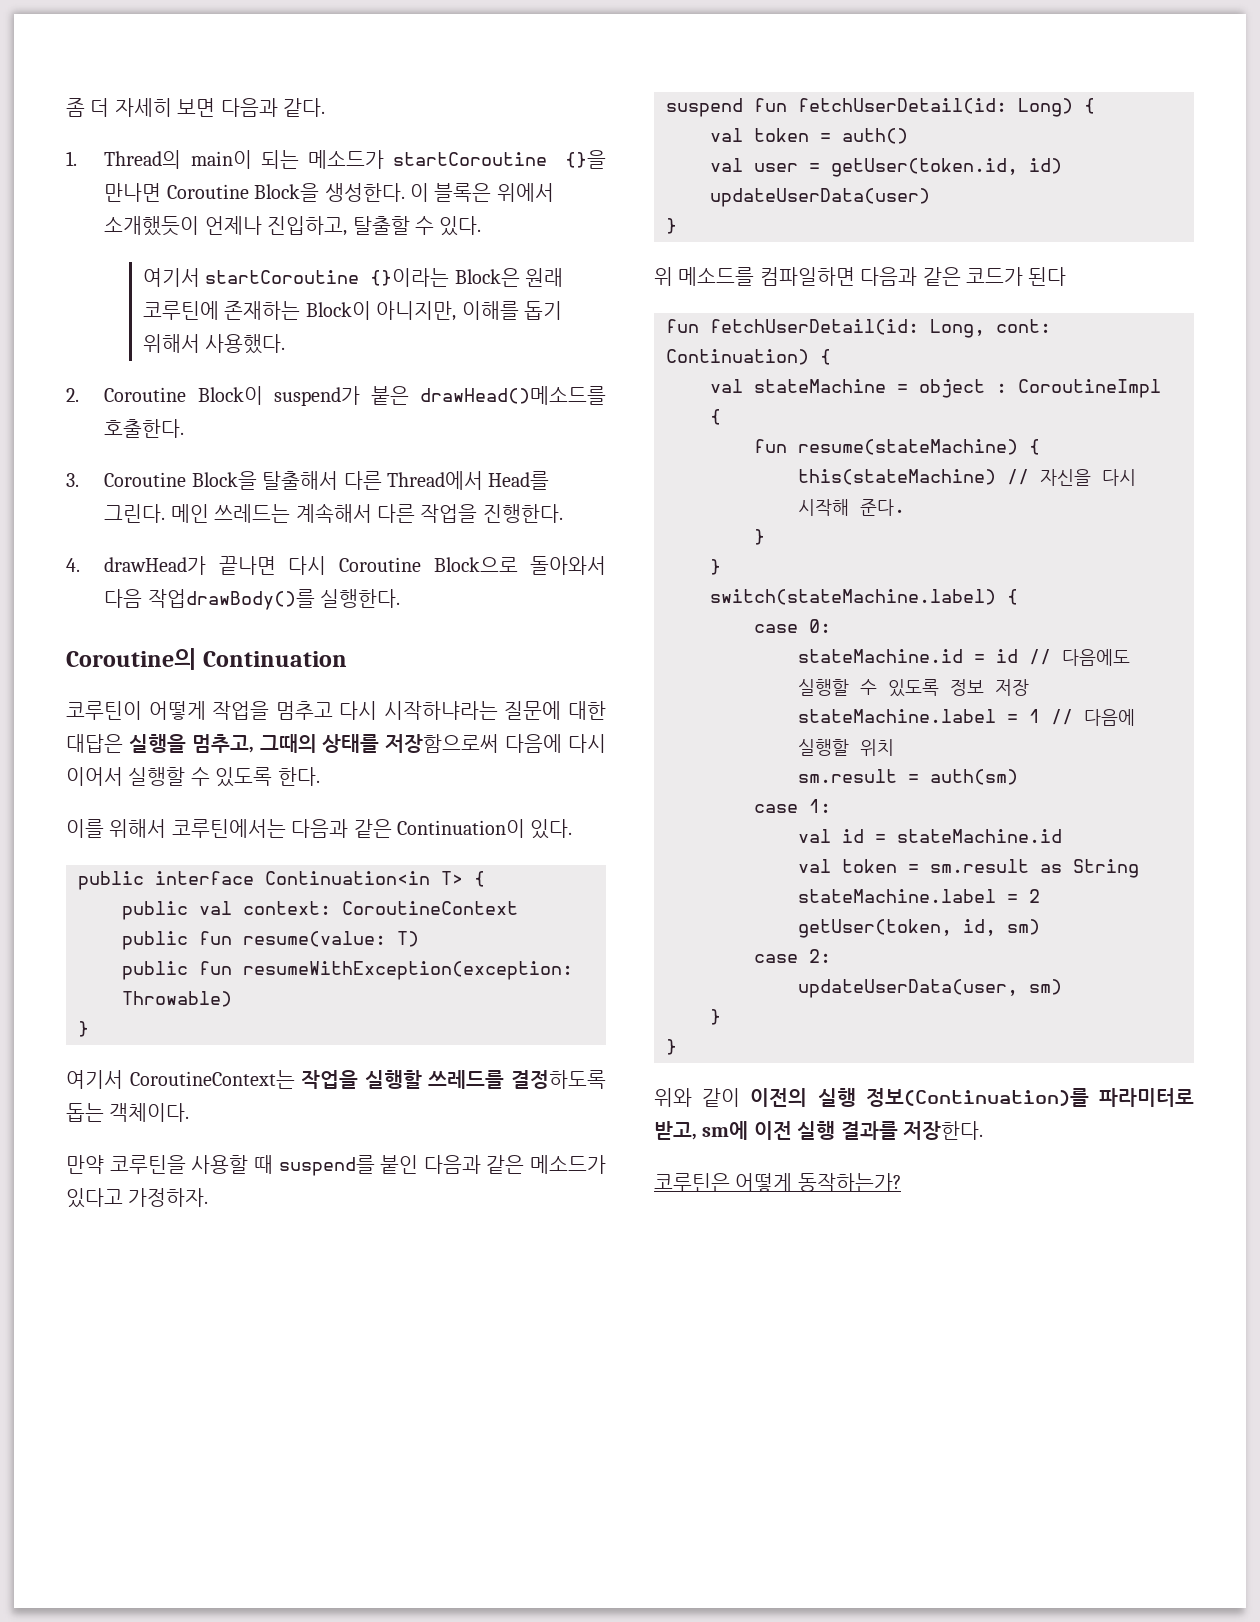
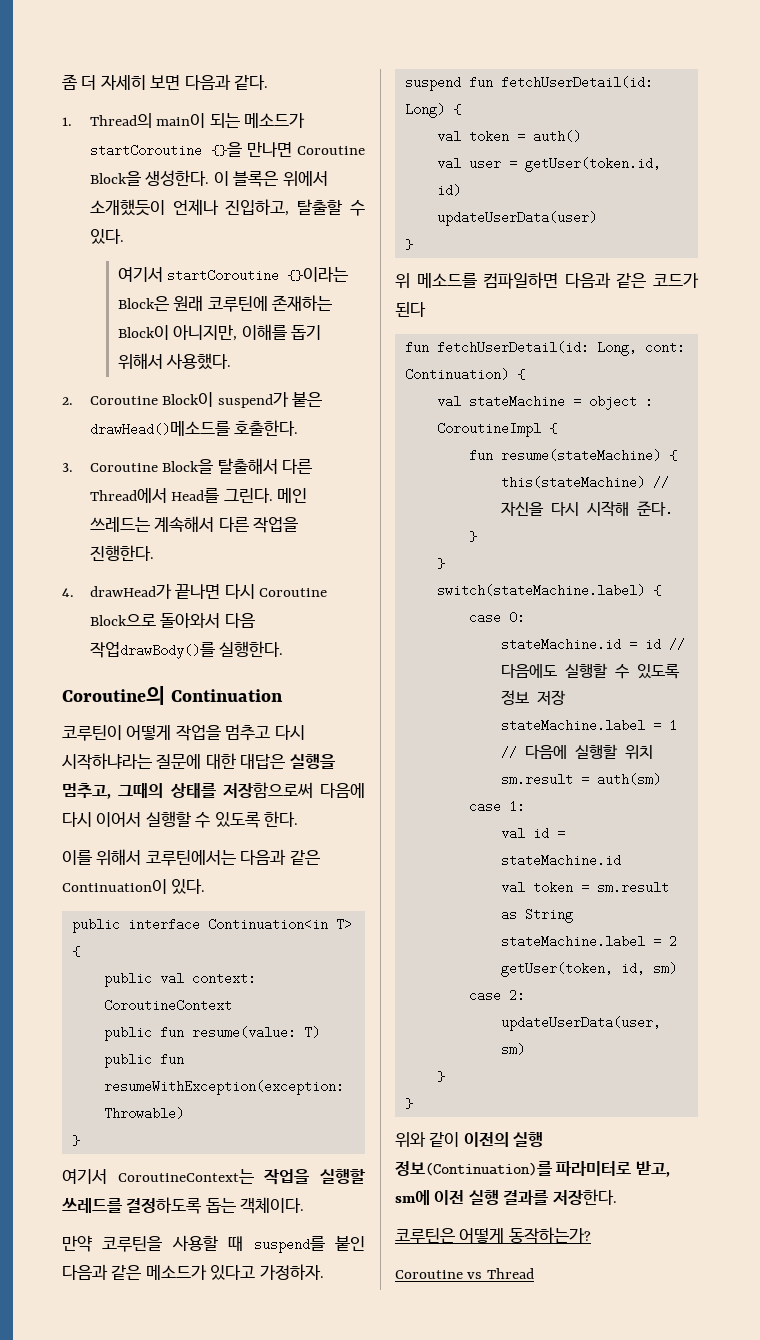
(901, 1182) none -> [395,1268,534,1279] // Coroutine vs Thread

